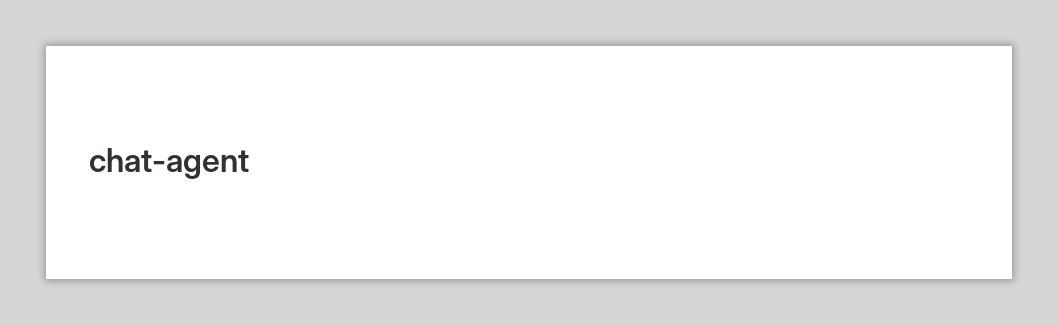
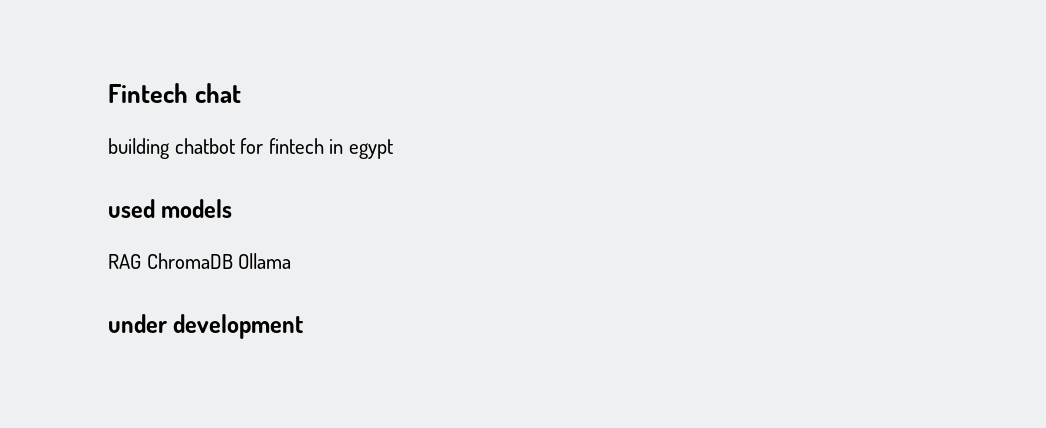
[89,148,249,179] chat-agent -> [108,83,242,103] [108,138,393,159] [108,199,233,218] [108,253,292,269] [108,314,304,339] Fintech chat // building chatbot for fintech in egypt // used models // RAG ChromaDB Ollama // under development

